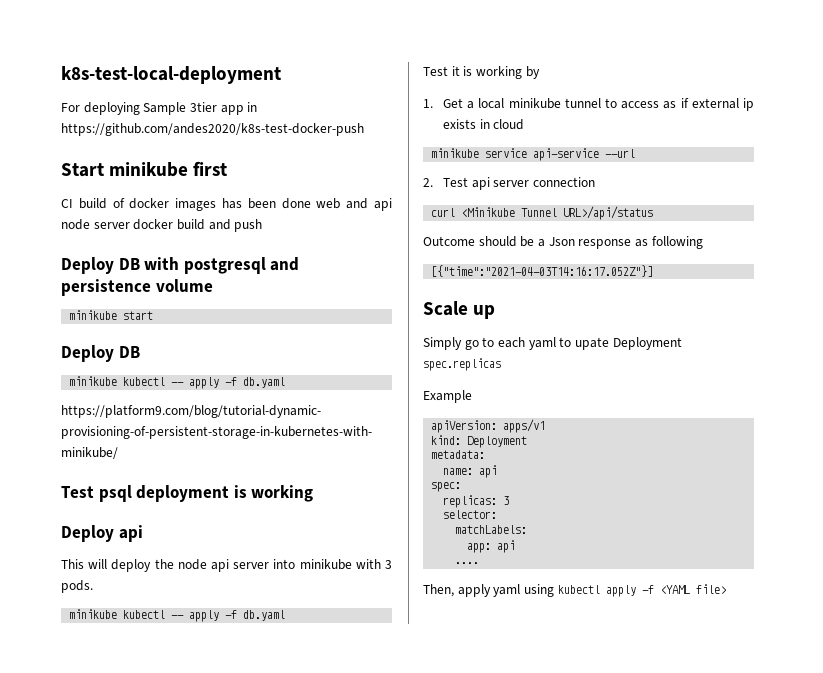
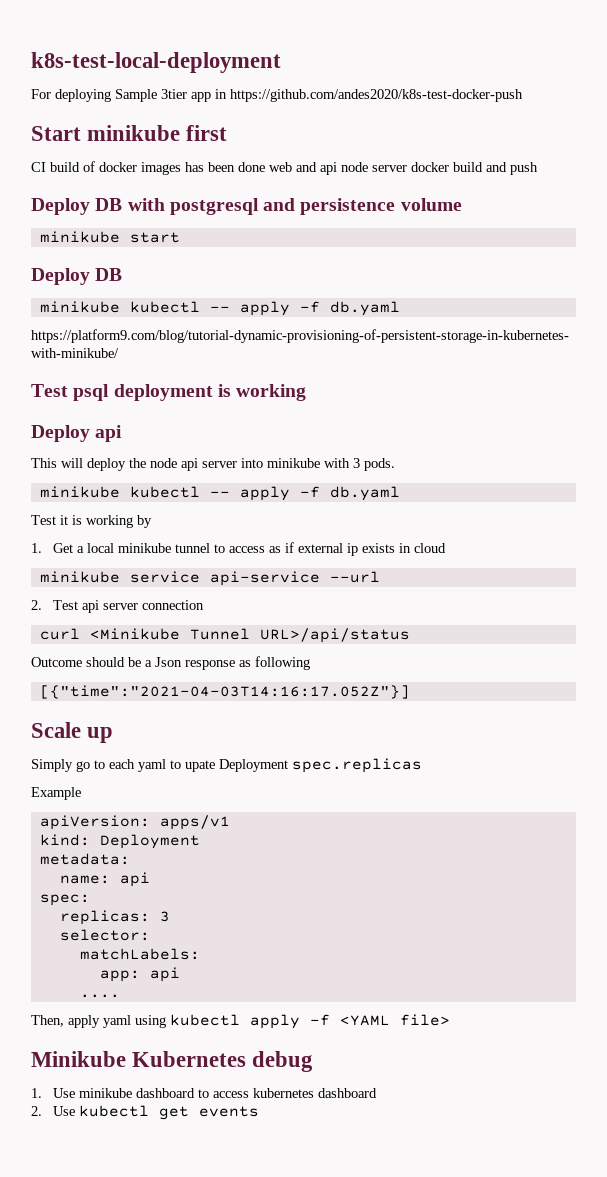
(726, 589) none -> [31,1051,314,1072] [31,1088,377,1098] [31,1105,259,1120] // Minikube Kubernetes debug // 1. Use minikube dashboard to access kubernetes dashboard // 2. Use kubectl get events

